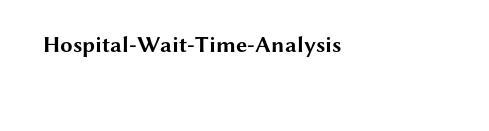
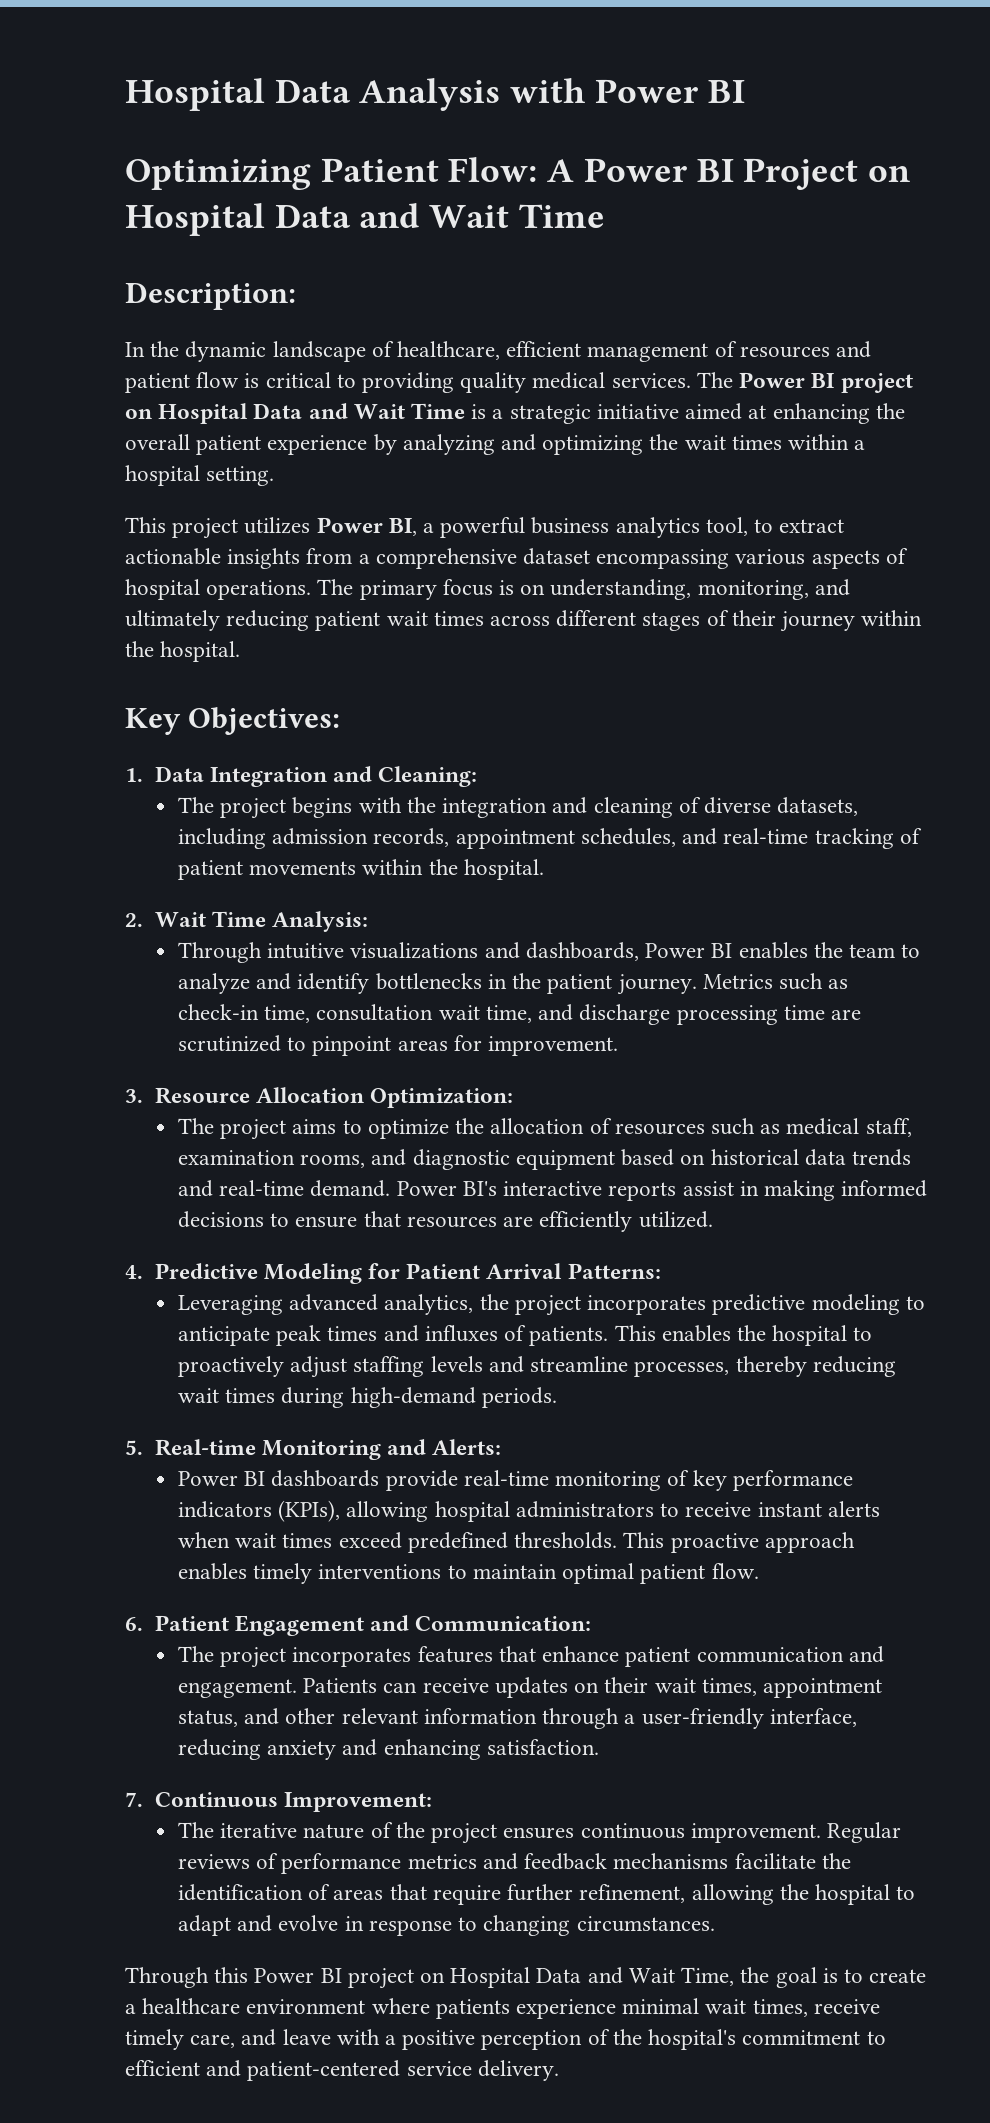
[43,36,341,57] Hospital-Wait-Time-Analysis -> [125,78,745,111] [125,157,911,190] [125,203,605,236] [125,282,296,310] [125,341,872,362] [125,372,913,393] [125,403,905,424] [125,434,866,455] [125,465,275,486] [125,517,845,539] [125,548,908,569] [125,579,850,600] [125,610,923,632] [125,641,241,662] [125,707,341,735] [125,766,478,787] [178,797,859,819] [178,828,922,849] [178,859,544,880] [125,911,368,932] [178,942,921,963] [178,973,849,995] [178,1004,861,1025] [178,1035,619,1056] [125,1087,513,1108] [178,1118,912,1140] [178,1149,911,1170] [178,1180,928,1201] [178,1211,713,1232] [125,1263,661,1284] [178,1294,925,1316] [178,1325,873,1346] [178,1356,896,1378] [178,1387,557,1408] [125,1439,502,1460] [178,1470,853,1491] [178,1500,880,1522] [178,1532,855,1553] [178,1563,759,1584] [125,1615,592,1636] [178,1646,884,1668] [178,1677,882,1698] [178,1708,857,1729] [178,1739,599,1760] [125,1792,432,1812] [178,1822,901,1844] [178,1853,851,1874] [178,1884,916,1905] [178,1915,715,1936] [125,1967,927,1989] [125,1998,880,2019] [125,2029,886,2050] [125,2060,559,2081] Hospital Data Analysis with Power BI // Optimizing Patient Flow: A Power BI Project on Hospital Data and Wait Time // Description: // In the dynamic landscape of healthcare, efficient management of resources and patient flow is critical to providing quality medical services. The Power BI project on Hospital Data and Wait Time is a strategic initiative aimed at enhancing the overall patient experience by analyzing and optimizing the wait times within a hospital setting. // This project utilizes Power BI, a powerful business analytics tool, to extract actionable insights from a comprehensive dataset encompassing various aspects of hospital operations. The primary focus is on understanding, monitoring, and ultimately reducing patient wait times across different stages of their journey within the hospital. // Key Objectives: // 1. Data Integration and Cleaning: // The project begins with the integration and cleaning of diverse datasets, including admission records, appointment schedules, and real-time tracking of patient movements within the hospital. // 2. Wait Time Analysis: // Through intuitive visualizations and dashboards, Power BI enables the team to analyze and identify bottlenecks in the patient journey. Metrics such as check-in time, consultation wait time, and discharge processing time are scrutinized to pinpoint areas for improvement. // 3. Resource Allocation Optimization: // The project aims to optimize the allocation of resources such as medical staff, examination rooms, and diagnostic equipment based on historical data trends and real-time demand. Power BI's interactive reports assist in making informed decisions to ensure that resources are efficiently utilized. // 4. Predictive Modeling for Patient Arrival Patterns: // Leveraging advanced analytics, the project incorporates predictive modeling to anticipate peak times and influxes of patients. This enables the hospital to proactively adjust staffing levels and streamline processes, thereby reducing wait times during high-demand periods. // 5. Real-time Monitoring and Alerts: // Power BI dashboards provide real-time monitoring of key performance indicators (KPIs), allowing hospital administrators to receive instant alerts when wait times exceed predefined thresholds. This proactive approach enables timely interventions to maintain optimal patient flow. // 6. Patient Engagement and Communication: // The project incorporates features that enhance patient communication and engagement. Patients can receive updates on their wait times, appointment status, and other relevant information through a user-friendly interface, reducing anxiety and enhancing satisfaction. // 7. Continuous Improvement: // The iterative nature of the project ensures continuous improvement. Regular reviews of performance metrics and feedback mechanisms facilitate the identification of areas that require further refinement, allowing the hospital to adapt and evolve in response to changing circumstances. // Through this Power BI project on Hospital Data and Wait Time, the goal is to create a healthcare environment where patients experience minimal wait times, receive timely care, and leave with a positive perception of the hospital's commitment to efficient and patient-centered service delivery.

